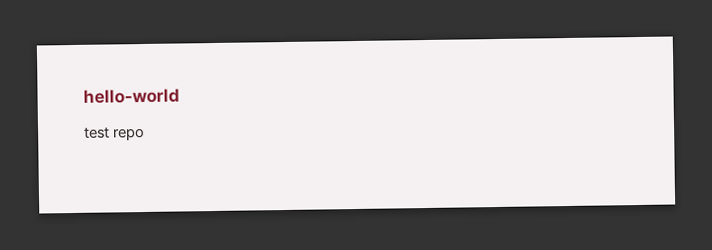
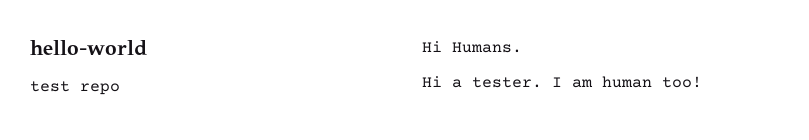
(146, 134) none -> [422,41,522,53] [422,76,702,88] // Hi Humans. // Hi a tester. I am human too!

